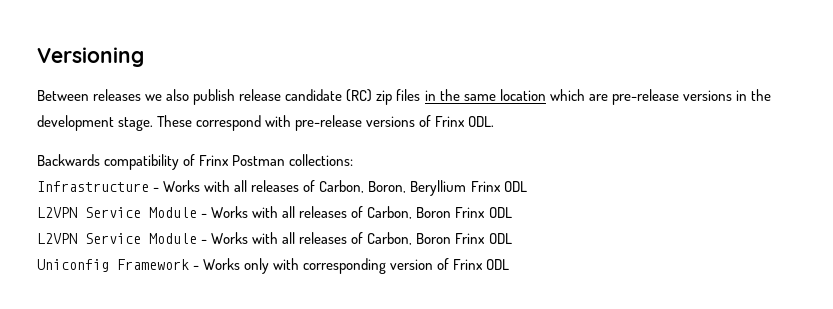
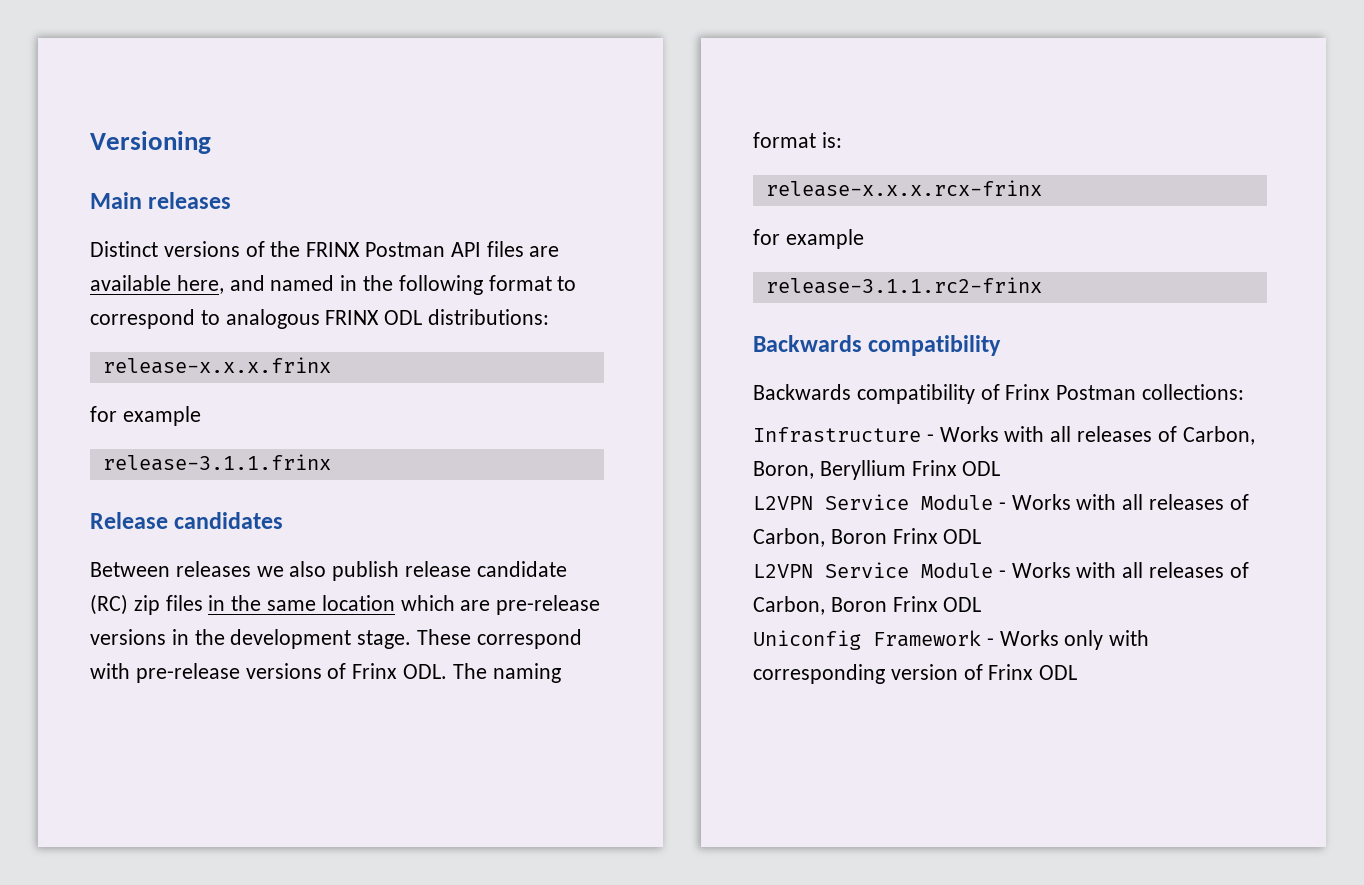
(144, 57) none -> [90,192,232,209] [90,241,560,257] [90,275,577,295] [90,309,550,329] [102,357,331,374] [90,406,201,426] [102,454,331,471] [90,512,284,529] // Main releases // Distinct versions of the FRINX Postman API files are available here, and named in the following format to correspond to analogous FRINX ODL distributions: // release-x.x.x.frinx // for example // release-3.1.1.frinx // Release candidates
(495, 121) none -> [452,663,561,683] [753,132,842,148] [765,180,1042,197] [753,229,864,249] [765,277,1042,294] [753,335,1002,356] The naming format is: // release-x.x.x.rcx-frinx // for example // release-3.1.1.rc2-frinx // Backwards compatibility

